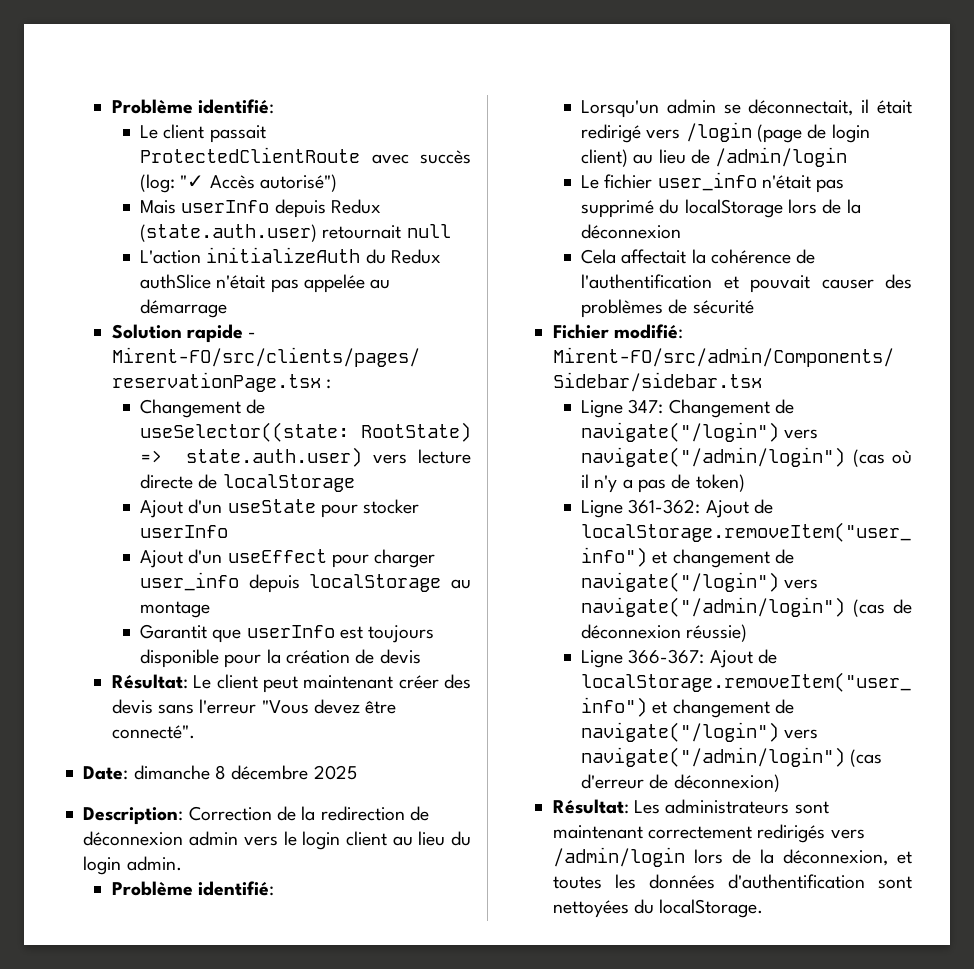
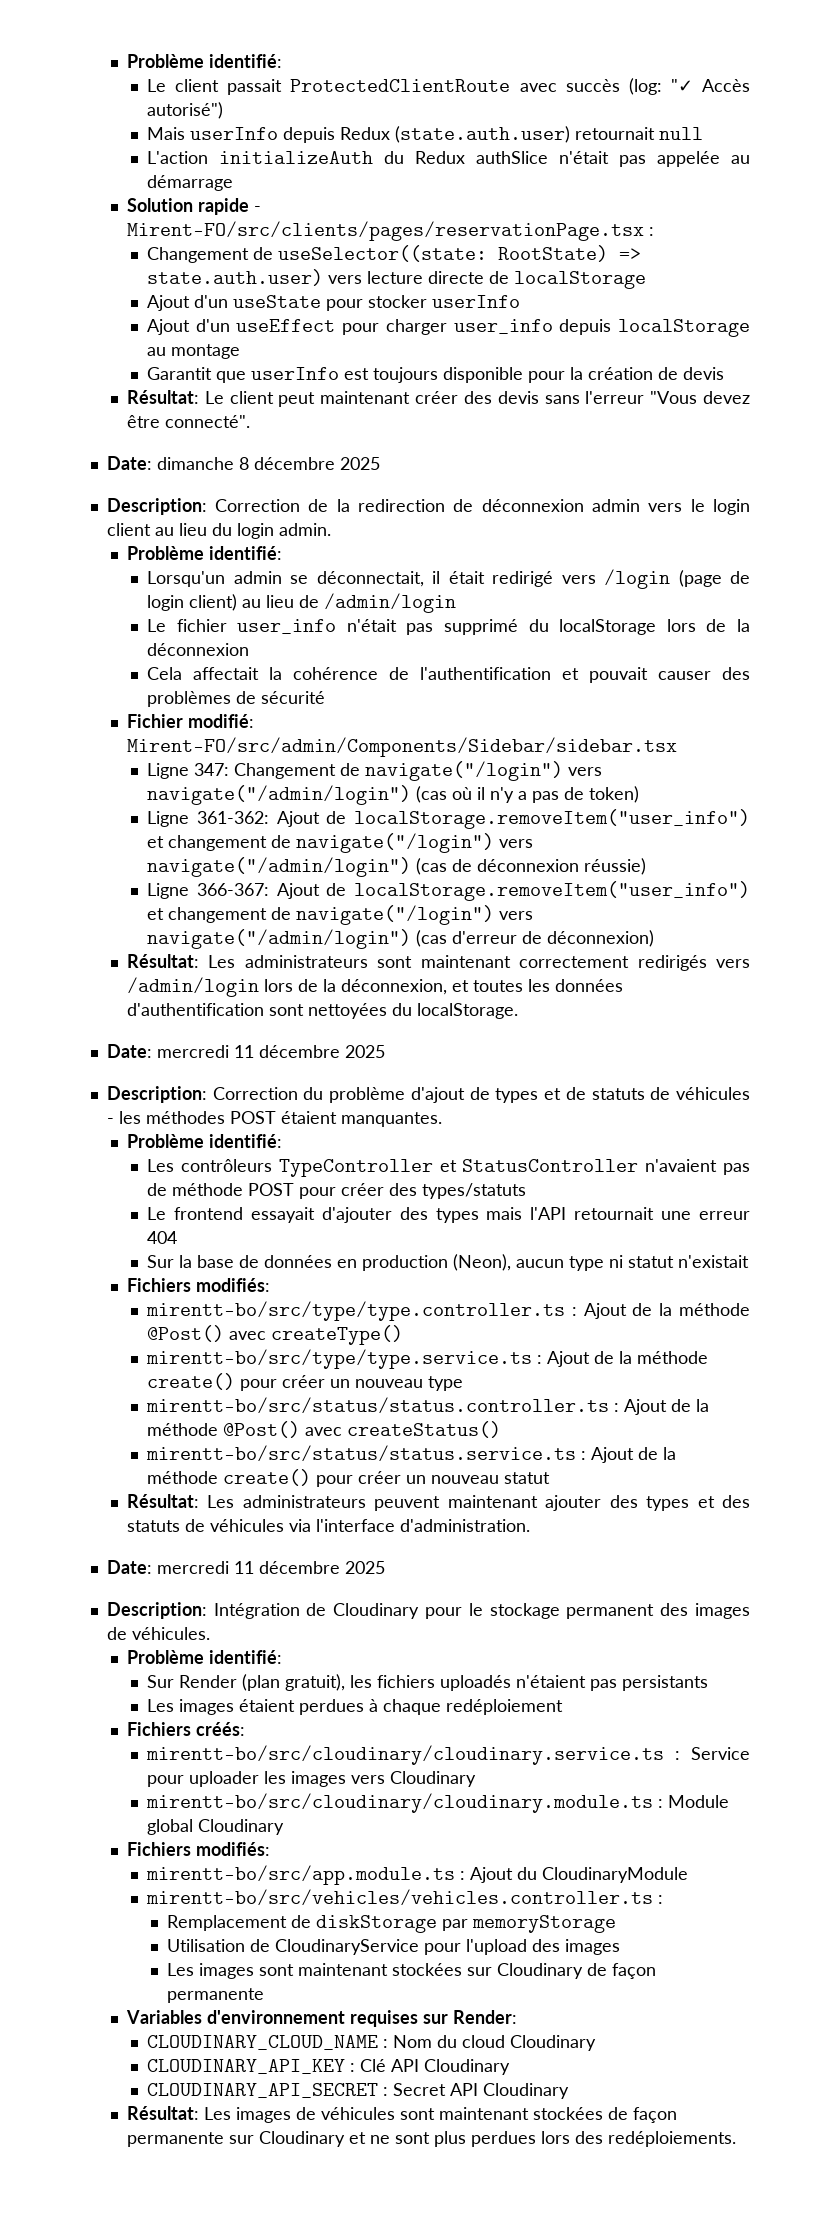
(764, 908) none -> [106,1044,385,1058] [106,1086,750,1103] [106,1111,442,1127] [126,1134,282,1148] [147,1159,750,1177] [147,1183,527,1199] [147,1207,751,1223] [147,1231,178,1244] [147,1254,750,1271] [126,1278,270,1292] [146,1301,751,1321] [147,1325,404,1345] [146,1349,709,1369] [147,1373,464,1391] [146,1397,710,1415] [147,1421,502,1438] [146,1445,677,1463] [147,1469,551,1487] [126,1494,750,1511] [126,1519,530,1532] [106,1560,385,1574] [106,1602,750,1619] [106,1627,210,1640] [126,1650,282,1664] [147,1674,709,1691] [147,1699,564,1715] [126,1722,245,1736] [146,1745,750,1765] [147,1771,477,1787] [146,1793,730,1813] [147,1819,285,1835] [126,1842,270,1856] [146,1865,689,1885] [146,1889,664,1906] [167,1915,617,1933] [167,1939,621,1955] [167,1963,657,1979] [167,1988,265,2003] [125,2010,517,2027] [147,2035,597,2051] [147,2059,511,2075] [147,2083,570,2099] [126,2106,677,2123] [126,2131,736,2147] // Date: mercredi 11 décembre 2025 // Description: Correction du problème d'ajout de types et de statuts de véhicules - les méthodes POST étaient manquantes. // Problème identifié: // Les contrôleurs TypeController et StatusController n'avaient pas de méthode POST pour créer des types/statuts // Le frontend essayait d'ajouter des types mais l'API retournait une erreur 404 // Sur la base de données en production (Neon), aucun type ni statut n'existait // Fichiers modifiés: // mirentt-bo/src/type/type.controller.ts : Ajout de la méthode @Post() avec createType() // mirentt-bo/src/type/type.service.ts : Ajout de la méthode create() pour créer un nouveau type // mirentt-bo/src/status/status.controller.ts : Ajout de la méthode @Post() avec createStatus() // mirentt-bo/src/status/status.service.ts : Ajout de la méthode create() pour créer un nouveau statut // Résultat: Les administrateurs peuvent maintenant ajouter des types et des statuts de véhicules via l'interface d'administration. // Date: mercredi 11 décembre 2025 // Description: Intégration de Cloudinary pour le stockage permanent des images de véhicules. // Problème identifié: // Sur Render (plan gratuit), les fichiers uploadés n'étaient pas persistants // Les images étaient perdues à chaque redéploiement // Fichiers créés: // mirentt-bo/src/cloudinary/cloudinary.service.ts : Service pour uploader les images vers Cloudinary // mirentt-bo/src/cloudinary/cloudinary.module.ts : Module global Cloudinary // Fichiers modifiés: // mirentt-bo/src/app.module.ts : Ajout du CloudinaryModule // mirentt-bo/src/vehicles/vehicles.controller.ts : // Remplacement de diskStorage par memoryStorage // Utilisation de CloudinaryService pour l'upload des images // Les images sont maintenant stockées sur Cloudinary de façon permanente // Variables d'environnement requises sur Render: // CLOUDINARY_CLOUD_NAME : Nom du cloud Cloudinary // CLOUDINARY_API_KEY : Clé API Cloudinary // CLOUDINARY_API_SECRET : Secret API Cloudinary // Résultat: Les images de véhicules sont maintenant stockées de façon permanente sur Cloudinary et ne sont plus perdues lors des redéploiements.

